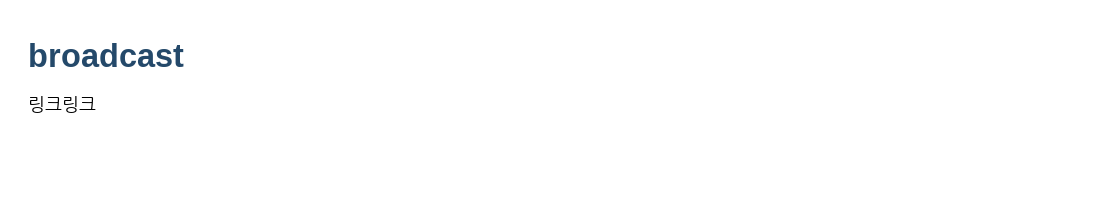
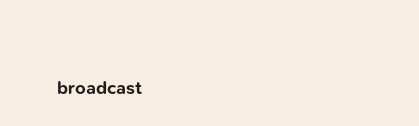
[28,96,96,113] // 링크링크 -> (142, 88) none

